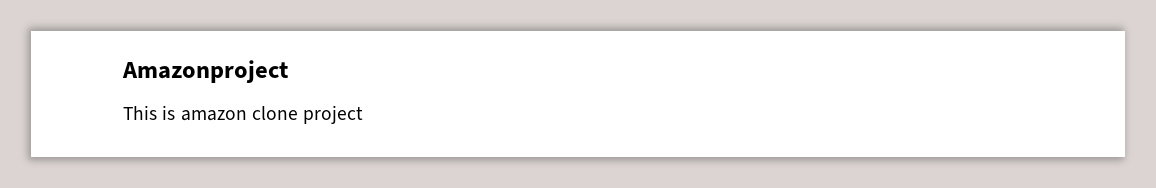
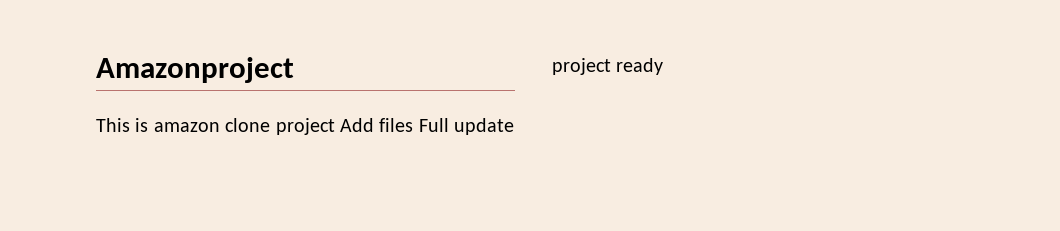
(364, 114) none -> [340,118,515,135] [552,58,664,75] Add files Full update project ready

